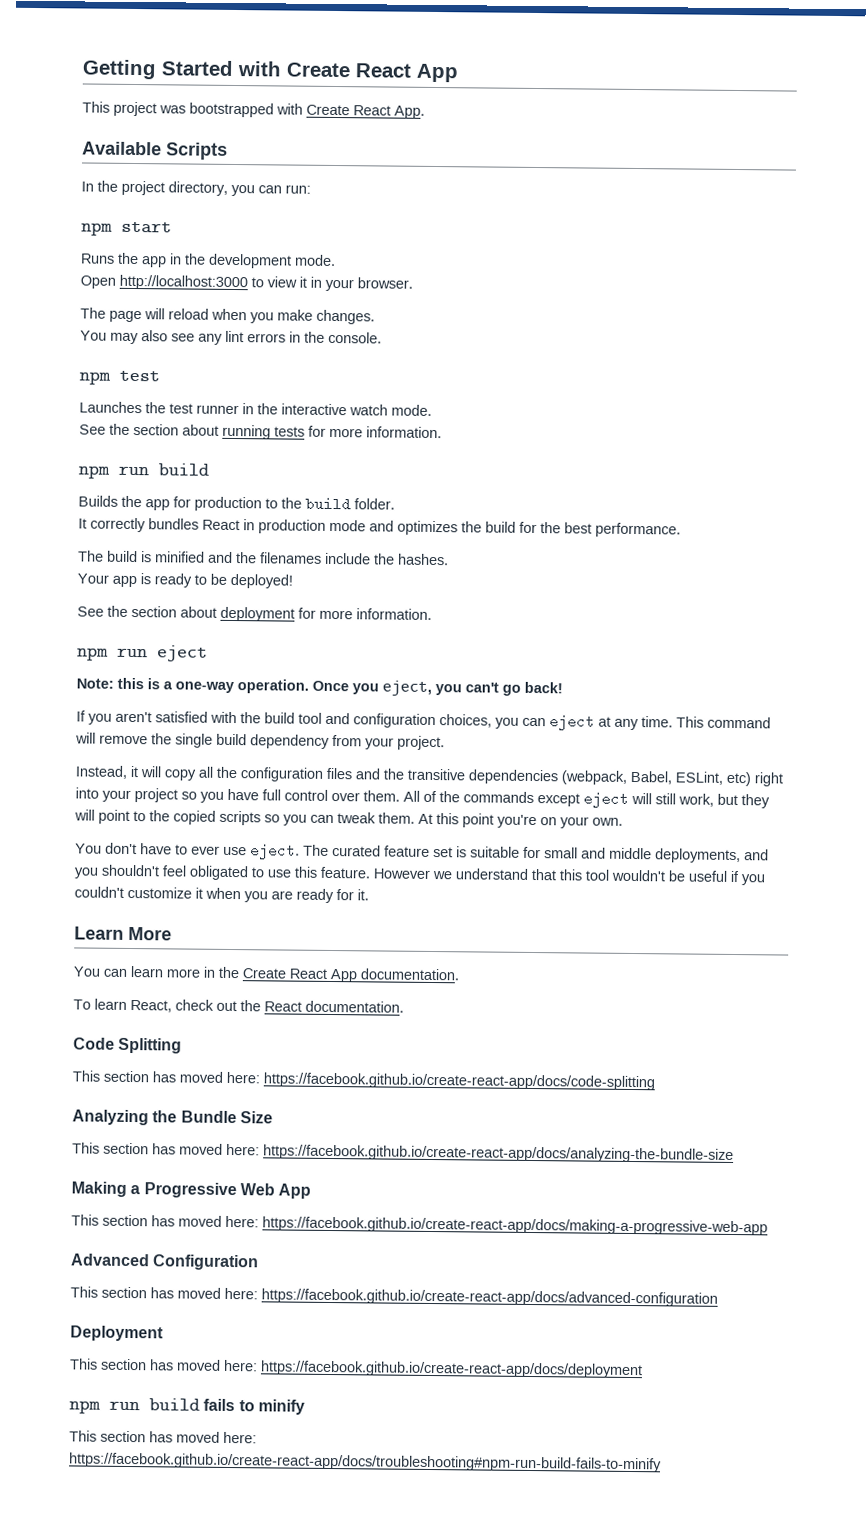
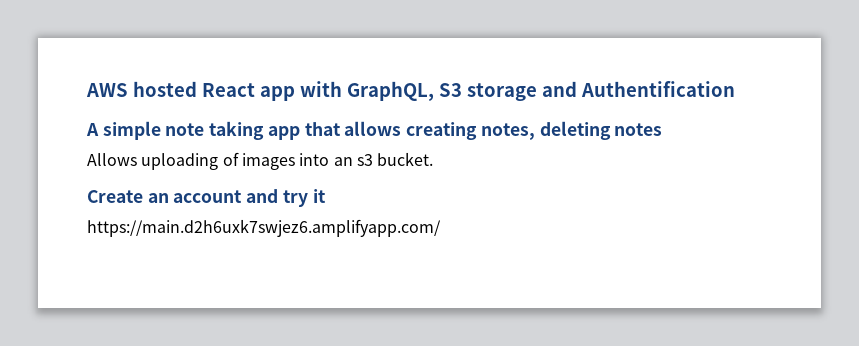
[82,59,458,83] [82,101,425,119] [82,141,228,160] [81,180,311,197] [81,221,172,236] [80,252,336,269] [80,274,413,292] [80,307,375,325] [80,330,382,345] [79,370,160,385] [79,401,432,416] [79,423,442,440] [78,463,210,479] [78,495,395,512] [78,517,681,538] [78,550,449,566] [77,573,293,589] [77,605,432,622] [77,645,208,662] [76,677,563,696] [76,710,771,731] [75,732,445,751] [75,765,783,787] [75,787,770,809] [74,809,623,829] [75,842,769,864] [74,864,765,886] [74,886,369,904] [74,926,172,941] [73,966,459,983] [73,998,404,1013] [73,1037,183,1054] [72,1070,655,1091] [72,1109,273,1126] [72,1142,734,1164] [71,1181,312,1199] [71,1214,768,1236] [71,1253,260,1271] [70,1286,718,1307] [70,1325,164,1342] [69,1358,643,1379] [69,1398,305,1415] [69,1430,257,1444] [69,1452,662,1473] Getting Started with Create React App // This project was bootstrapped with Create React App. // Available Scripts // In the project directory, you can run: // npm start // Runs the app in the development mode. // Open http://localhost:3000 to view it in your browser. // The page will reload when you make changes. // You may also see any lint errors in the console. // npm test // Launches the test runner in the interactive watch mode. // See the section about running tests for more information. // npm run build // Builds the app for production to the build folder. // It correctly bundles React in production mode and optimizes the build for the best performance. // The build is minified and the filenames include the hashes. // Your app is ready to be deployed! // See the section about deployment for more information. // npm run eject // Note: this is a one-way operation. Once you eject, you can't go back! // If you aren't satisfied with the build tool and configuration choices, you can eject at any time. This command will remove the single build dependency from your project. // Instead, it will copy all the configuration files and the transitive dependencies (webpack, Babel, ESLint, etc) right into your project so you have full control over them. All of the commands except eject will still work, but they will point to the copied scripts so you can tweak them. At this point you're on your own. // You don't have to ever use eject. The curated feature set is suitable for small and middle deployments, and you shouldn't feel obligated to use this feature. However we understand that this tool wouldn't be useful if you couldn't customize it when you are ready for it. // Learn More // You can learn more in the Create React App documentation. // To learn React, check out the React documentation. // Code Splitting // This section has moved here: https://facebook.github.io/create-react-app/docs/code-splitting // Analyzing the Bundle Size // This section has moved here: https://facebook.github.io/create-react-app/docs/analyzing-the-bundle-size // Making a Progressive Web App // This section has moved here: https://facebook.github.io/create-react-app/docs/making-a-progressive-web-app // Advanced Configuration // This section has moved here: https://facebook.github.io/create-react-app/docs/advanced-configuration // Deployment // This section has moved here: https://facebook.github.io/create-react-app/docs/deployment // npm run build fails to minify // This section has moved here: https://facebook.github.io/create-react-app/docs/troubleshooting#npm-run-build-fails-to-minify -> [86,81,735,101] [86,121,663,140] [87,152,434,170] [87,189,326,207] [87,219,441,237] AWS hosted React app with GraphQL, S3 storage and Authentification // A simple note taking app that allows creating notes, deleting notes // Allows uploading of images into an s3 bucket. // Create an account and try it // https://main.d2h6uxk7swjez6.amplifyapp.com/

